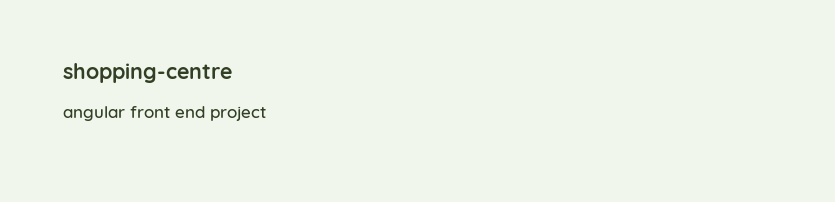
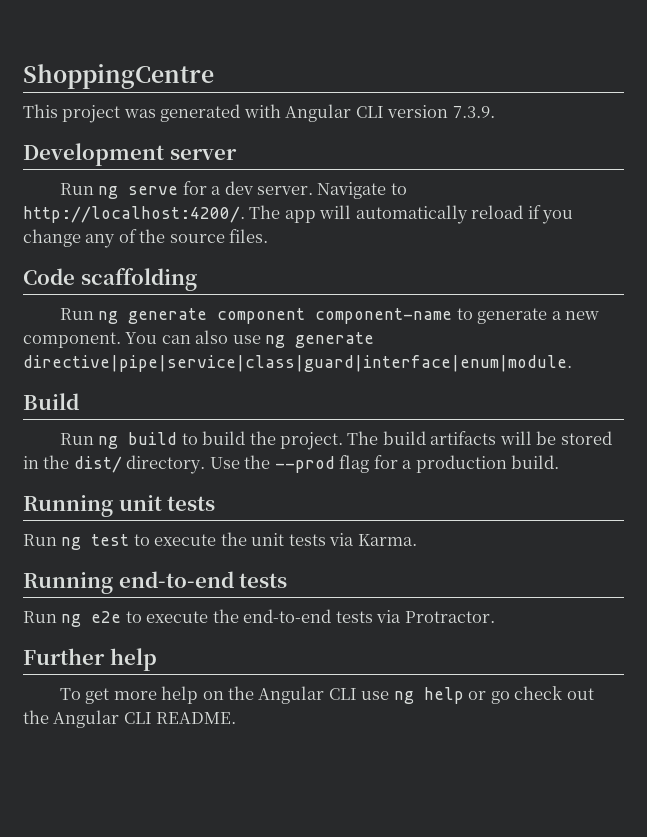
[63,63,232,83] [63,106,266,121] shopping-centre // angular front end project -> [23,64,214,89] [23,104,495,123] [23,143,237,166] [59,181,407,199] [23,205,574,224] [23,229,269,248] [23,268,197,291] [59,308,599,324] [23,330,375,348] [23,355,572,372] [23,393,79,410] [59,431,612,450] [23,455,560,474] [23,495,216,517] [23,532,417,550] [23,571,288,594] [23,609,495,627] [23,648,157,671] [59,686,594,704] [23,710,237,728] ShoppingCentre // This project was generated with Angular CLI version 7.3.9. // Development server // Run ng serve for a dev server. Navigate to http://localhost:4200/. The app will automatically reload if you change any of the source files. // Code scaffolding // Run ng generate component component-name to generate a new component. You can also use ng generate directive|pipe|service|class|guard|interface|enum|module. // Build // Run ng build to build the project. The build artifacts will be stored in the dist/ directory. Use the --prod flag for a production build. // Running unit tests // Run ng test to execute the unit tests via Karma. // Running end-to-end tests // Run ng e2e to execute the end-to-end tests via Protractor. // Further help // To get more help on the Angular CLI use ng help or go check out the Angular CLI README.

